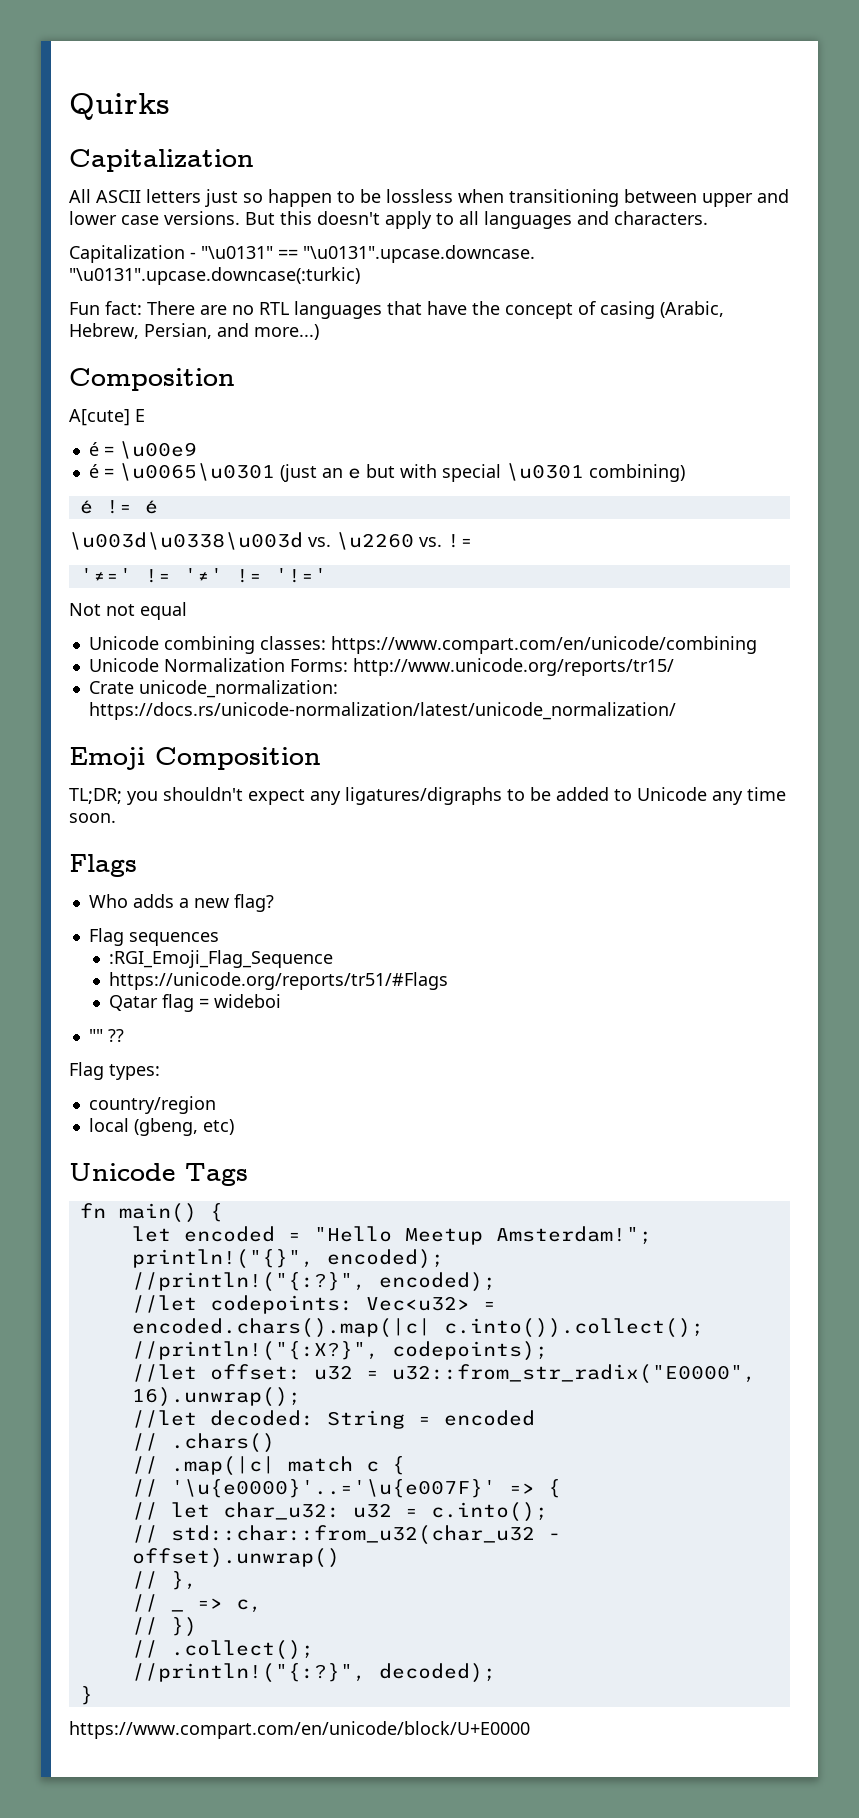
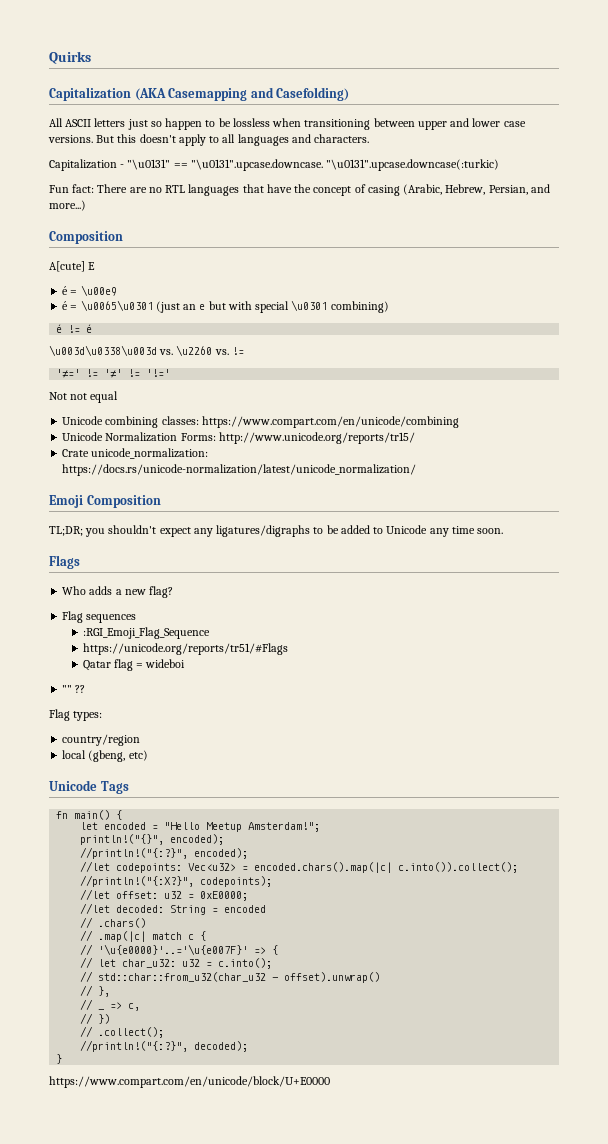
(254, 160) none -> [134,87,350,101] (AKA Casemapping and Casefolding)
[391,1364,756,1384] [131,1387,301,1407] u32::from_str_radix("E0000", 16).unwrap(); -> [200,891,249,901] 0xE0000;

